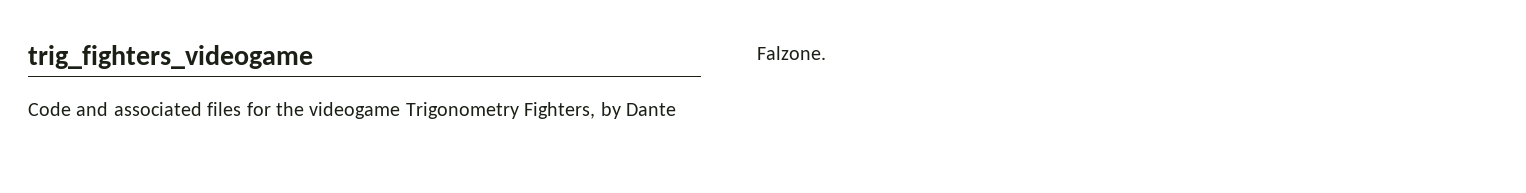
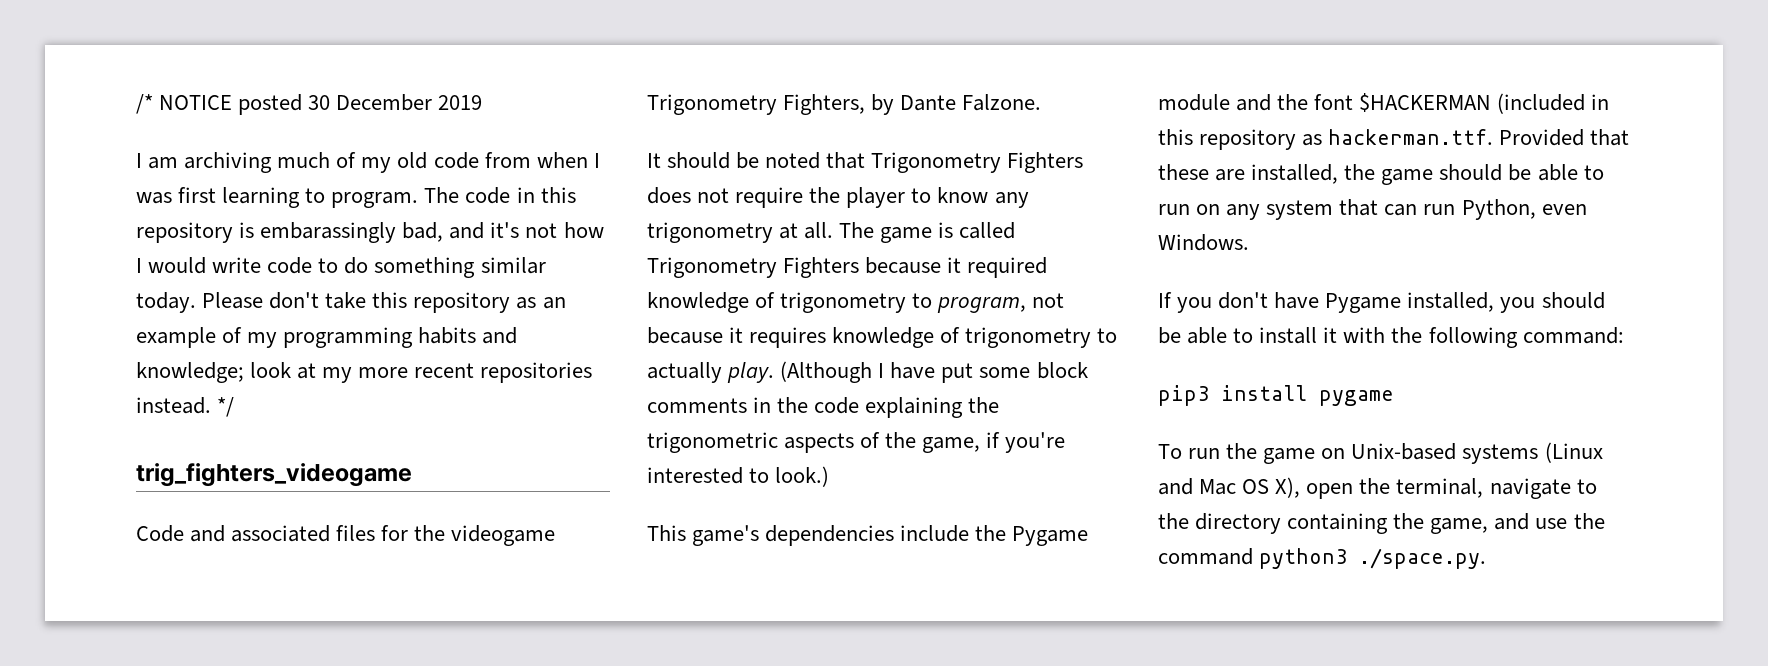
(28, 57) none -> [136,94,483,115] [136,152,600,173] [136,187,576,208] [136,222,604,243] [136,257,546,278] [136,292,566,313] [136,327,518,348] [136,362,593,383] [136,397,235,417] /* NOTICE posted 30 December 2019 // I am archiving much of my old code from when I was first learning to program. The code in this repository is embarassingly bad, and it's not how I would write code to do something similar today. Please don't take this repository as an example of my programming habits and knowledge; look at my more recent repositories instead. */ //
(826, 53) none -> [647,152,1084,173] [647,187,1029,208] [647,222,1016,243] [647,257,1048,278] [647,292,1065,313] [647,327,1118,348] [647,361,1088,383] [647,397,1000,418] [647,432,1066,453] [647,466,830,487] [647,525,1089,546] [1158,93,1610,114] [1158,129,1630,150] [1158,164,1604,185] [1158,199,1587,220] [1158,234,1249,251] [1158,292,1605,313] [1158,327,1624,348] [1158,385,1394,406] [1158,442,1603,464] [1158,477,1597,499] [1158,513,1605,534] [1158,548,1487,569] // It should be noted that Trigonometry Fighters does not require the player to know any trigonometry at all. The game is called Trigonometry Fighters because it required knowledge of trigonometry to program, not because it requires knowledge of trigonometry to actually play. (Although I have put some block comments in the code explaining the trigonometric aspects of the game, if you're interested to look.) // This game's dependencies include the Pygame module and the font $HACKERMAN (included in this repository as hackerman.ttf. Provided that these are installed, the game should be able to run on any system that can run Python, even Windows. // If you don't have Pygame installed, you should be able to install it with the following command: // pip3 install pygame // To run the game on Unix-based systems (Linux and Mac OS X), open the terminal, navigate to the directory containing the game, and use the command python3 ./space.py.

